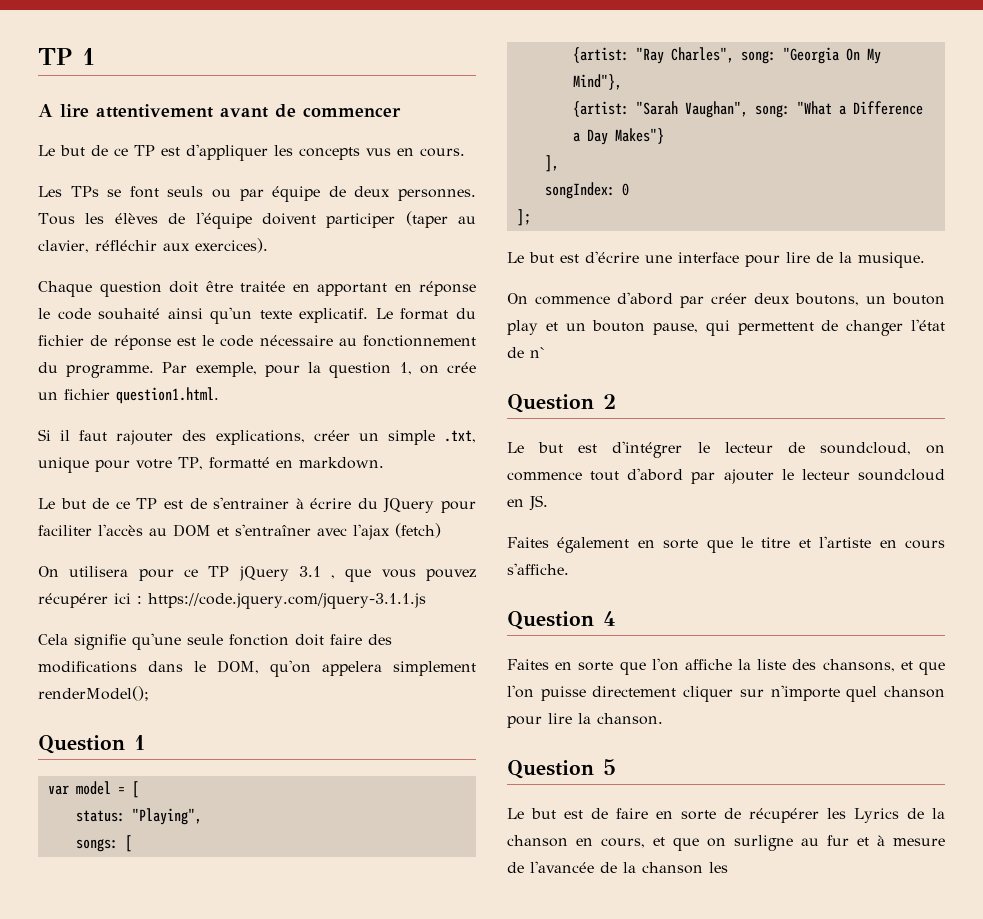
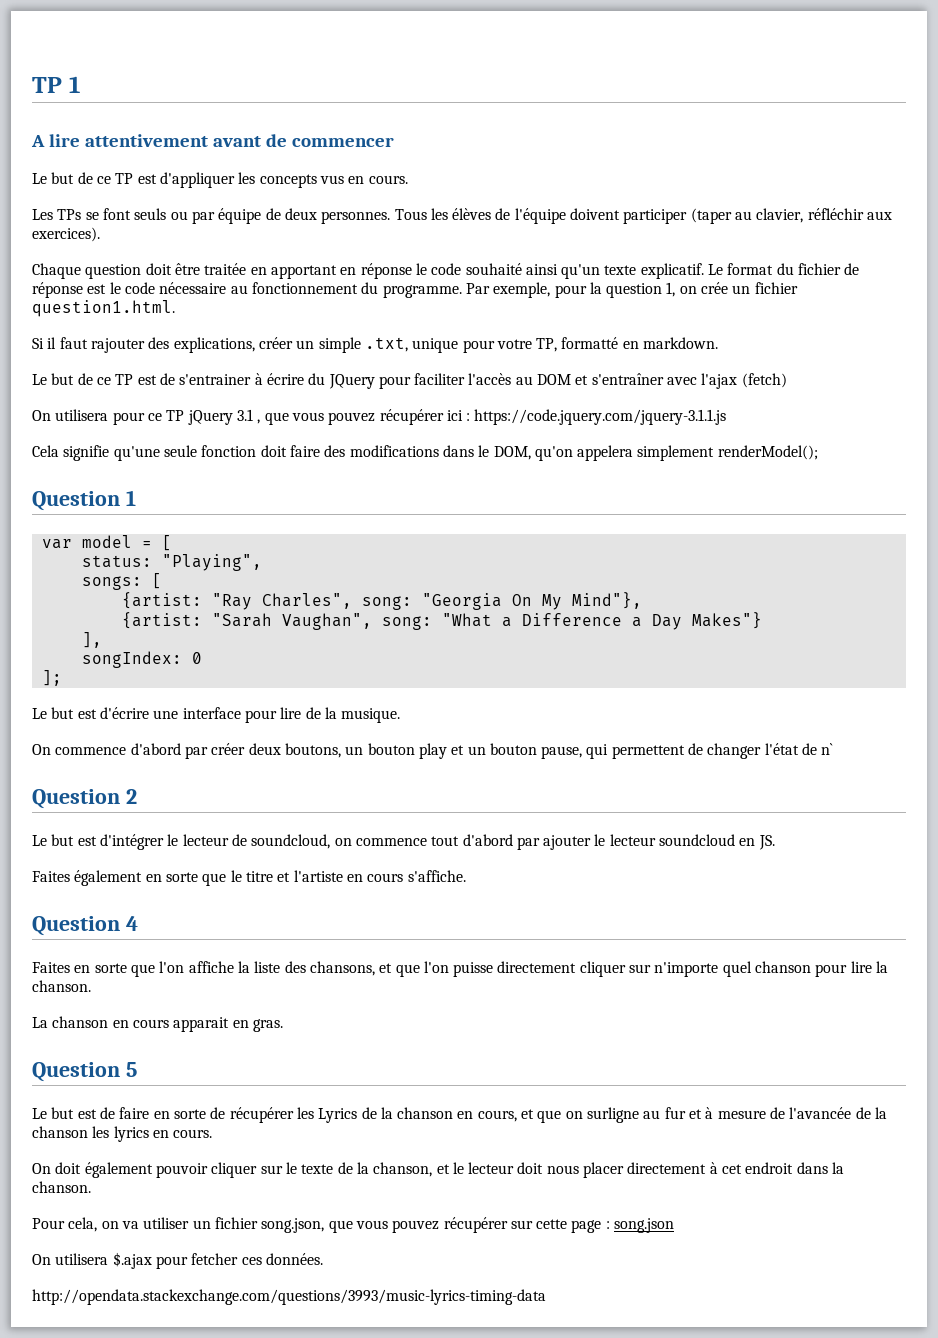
(663, 719) none -> [32,1016,283,1032] // La chanson en cours apparait en gras.
(728, 867) none -> [113,1126,213,1142] [32,1162,845,1178] [32,1181,91,1193] [32,1217,675,1233] [32,1252,323,1269] [32,1289,546,1305] lyrics en cours. // On doit également pouvoir cliquer sur le texte de la chanson, et le lecteur doit nous placer directement à cet endroit dans la chanson. // Pour cela, on va utiliser un fichier song.json, que vous pouvez récupérer sur cette page : song.json // On utilisera $.ajax pour fetcher ces données. // http://opendata.stackexchange.com/questions/3993/music-lyrics-timing-data

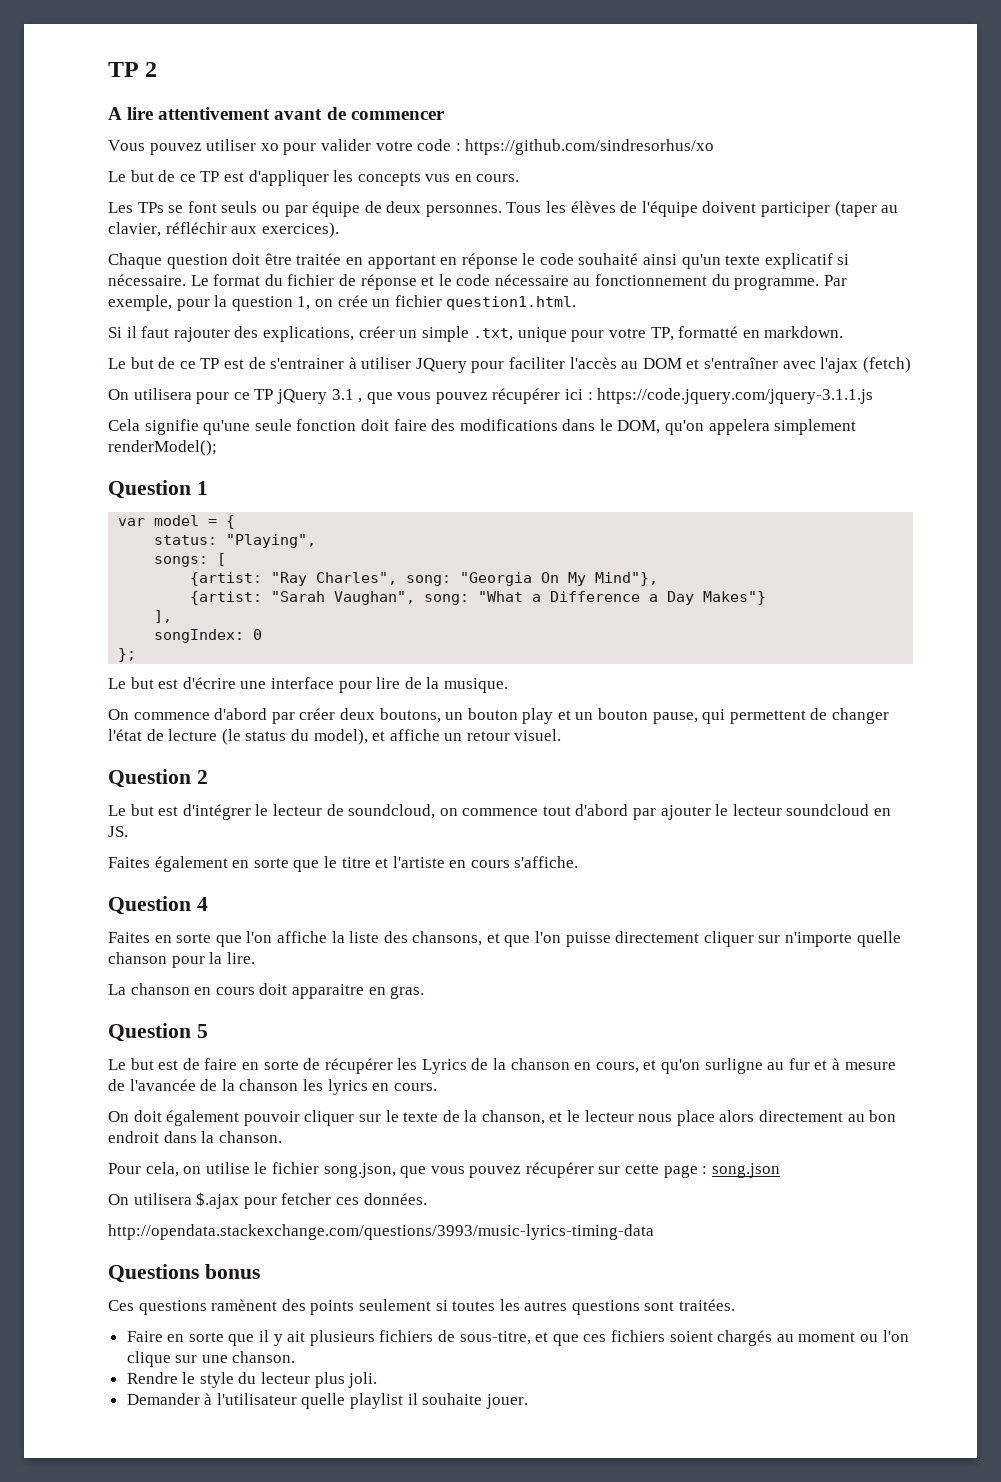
[32,76,80,93] TP 1 -> [108,62,158,77] TP 2
(394, 142) none -> [108,139,715,155] // Vous pouvez utiliser xo pour valider votre code : https://github.com/sindresorhus/xo
[640,263,704,279] explicatif. -> [764,253,850,269] [108,274,186,286] explicatif si nécessaire.
[87,284,107,294] est -> [421,276,435,286] et
[266,373,326,385] écrire du -> [361,357,412,369] utiliser
[161,535,172,551] [ -> [226,515,236,529] {
[41,670,62,686] ]; -> [118,648,137,662] };
[821,743,834,755] n` -> [168,729,562,745] lecture (le status du model), et affiche un retour visuel.
[722,961,752,977] quel -> [856,931,901,947] quelle
[850,961,889,973] [32,980,91,992] lire la chanson. -> [209,952,255,964] la lire.
[173,1017,230,1032] apparait -> [259,983,364,999] doit apparaitre
[537,1110,583,1123] que on -> [661,1059,701,1074] qu'on
[517,1162,743,1178] doit nous placer directement à cet -> [638,1110,897,1126] nous place alors directement au bon
[121,1217,211,1229] va utiliser un -> [205,1162,268,1174] utilise le
(546, 1297) none -> [108,1264,260,1283] [108,1299,736,1315] [126,1330,909,1346] [126,1351,296,1367] [126,1372,378,1388] [126,1393,528,1409] // Questions bonus // Ces questions ramènent des points seulement si toutes les autres questions sont traitées. // Faire en sorte que il y ait plusieurs fichiers de sous-titre, et que ces fichiers soient chargés au moment ou l'on clique sur une chanson. // Rendre le style du lecteur plus joli. // Demander à l'utilisateur quelle playlist il souhaite jouer.

